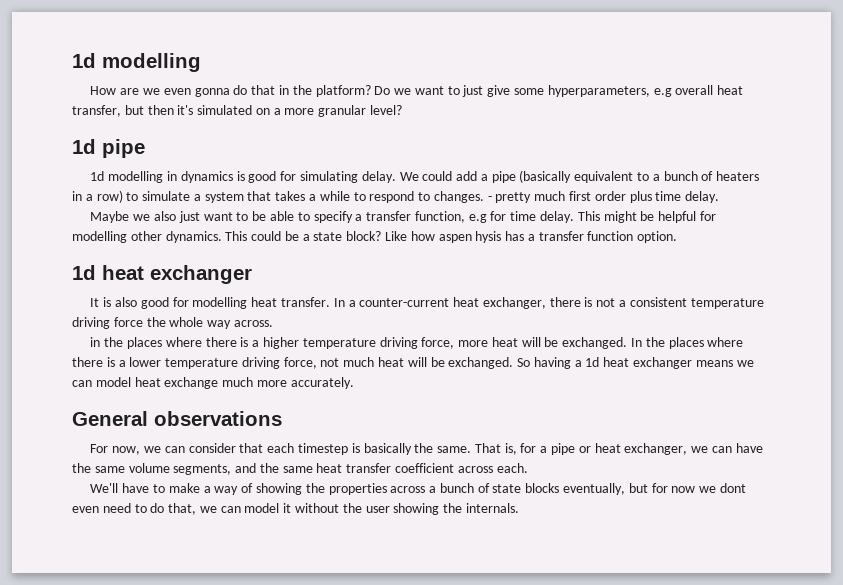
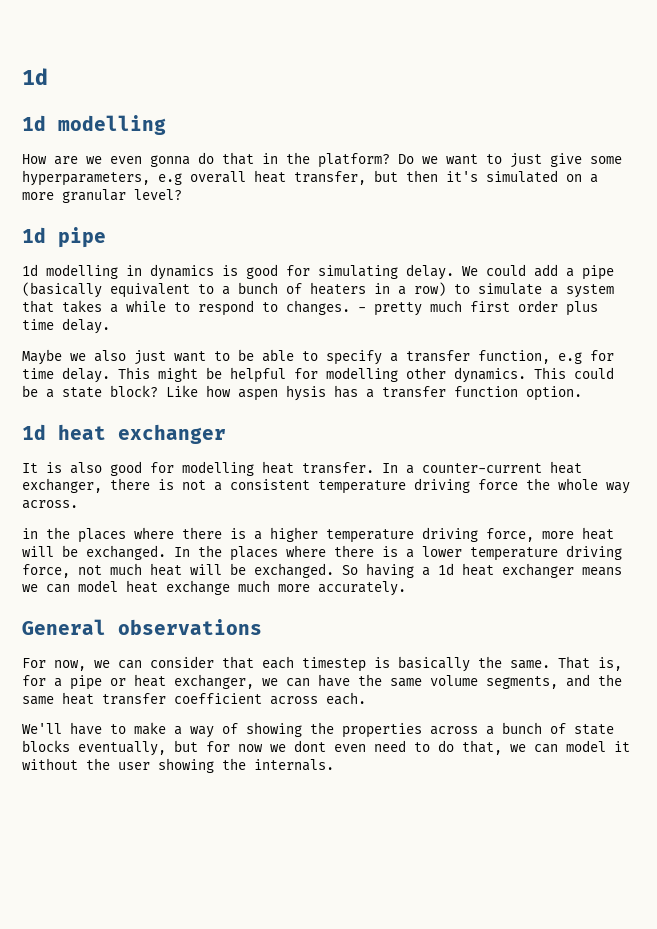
[72,53,96,68] 1d -> [22,68,48,85] [22,115,46,131] 1d // 1d

